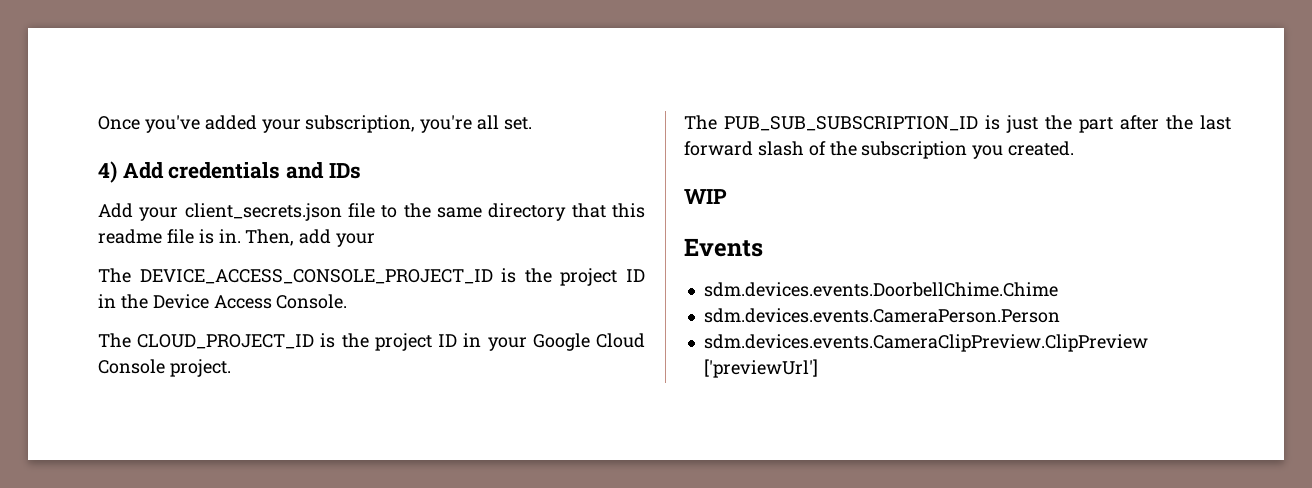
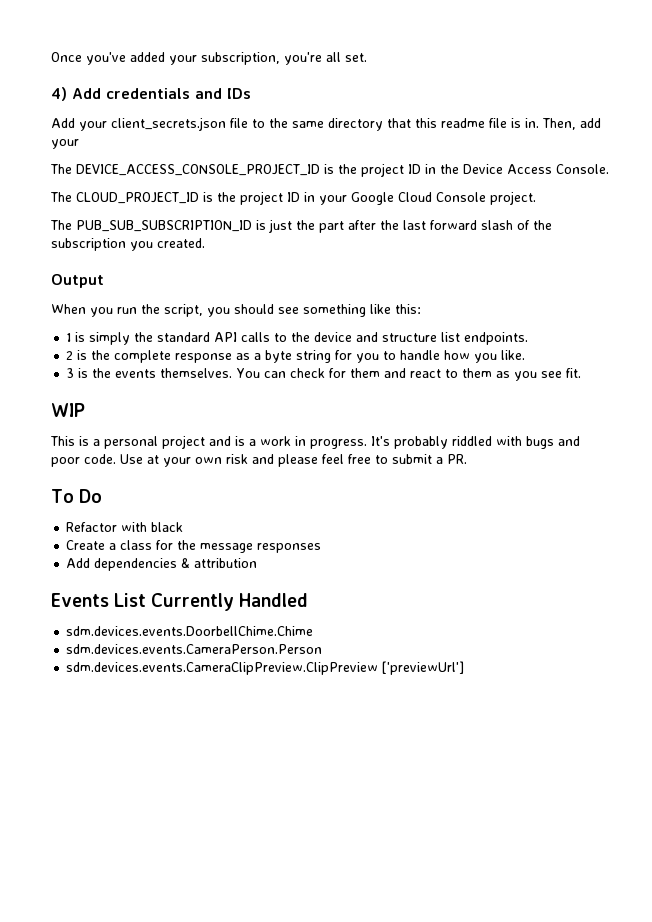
[684,189,727,204] [684,238,763,257] WIP // Events -> [51,274,104,288] [51,304,421,317] [66,332,529,345] [66,350,526,363] [66,368,582,381] [51,403,85,417] [50,435,580,449] [51,454,467,467] [51,489,103,503] [66,522,184,532] [66,540,322,553] [66,558,258,571] [51,593,309,611] Output // When you run the script, you should see something like this: // 1 is simply the standard API calls to the device and structure list endpoints. // 2 is the complete response as a byte string for you to handle how you like. // 3 is the events themselves. You can check for them and react to them as you see fit. // WIP // This is a personal project and is a work in progress. It's probably riddled with bugs and poor code. Use at your own risk and please feel free to submit a PR. // To Do // Refactor with black // Create a class for the message responses // Add dependencies & attribution // Events List Currently Handled

